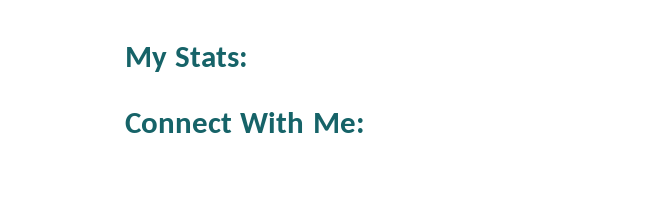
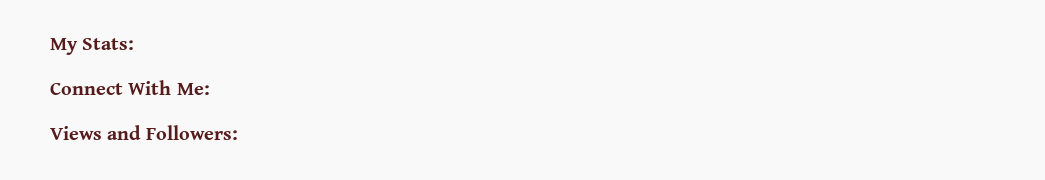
(365, 123) none -> [50,125,238,140] // Views and Followers:

